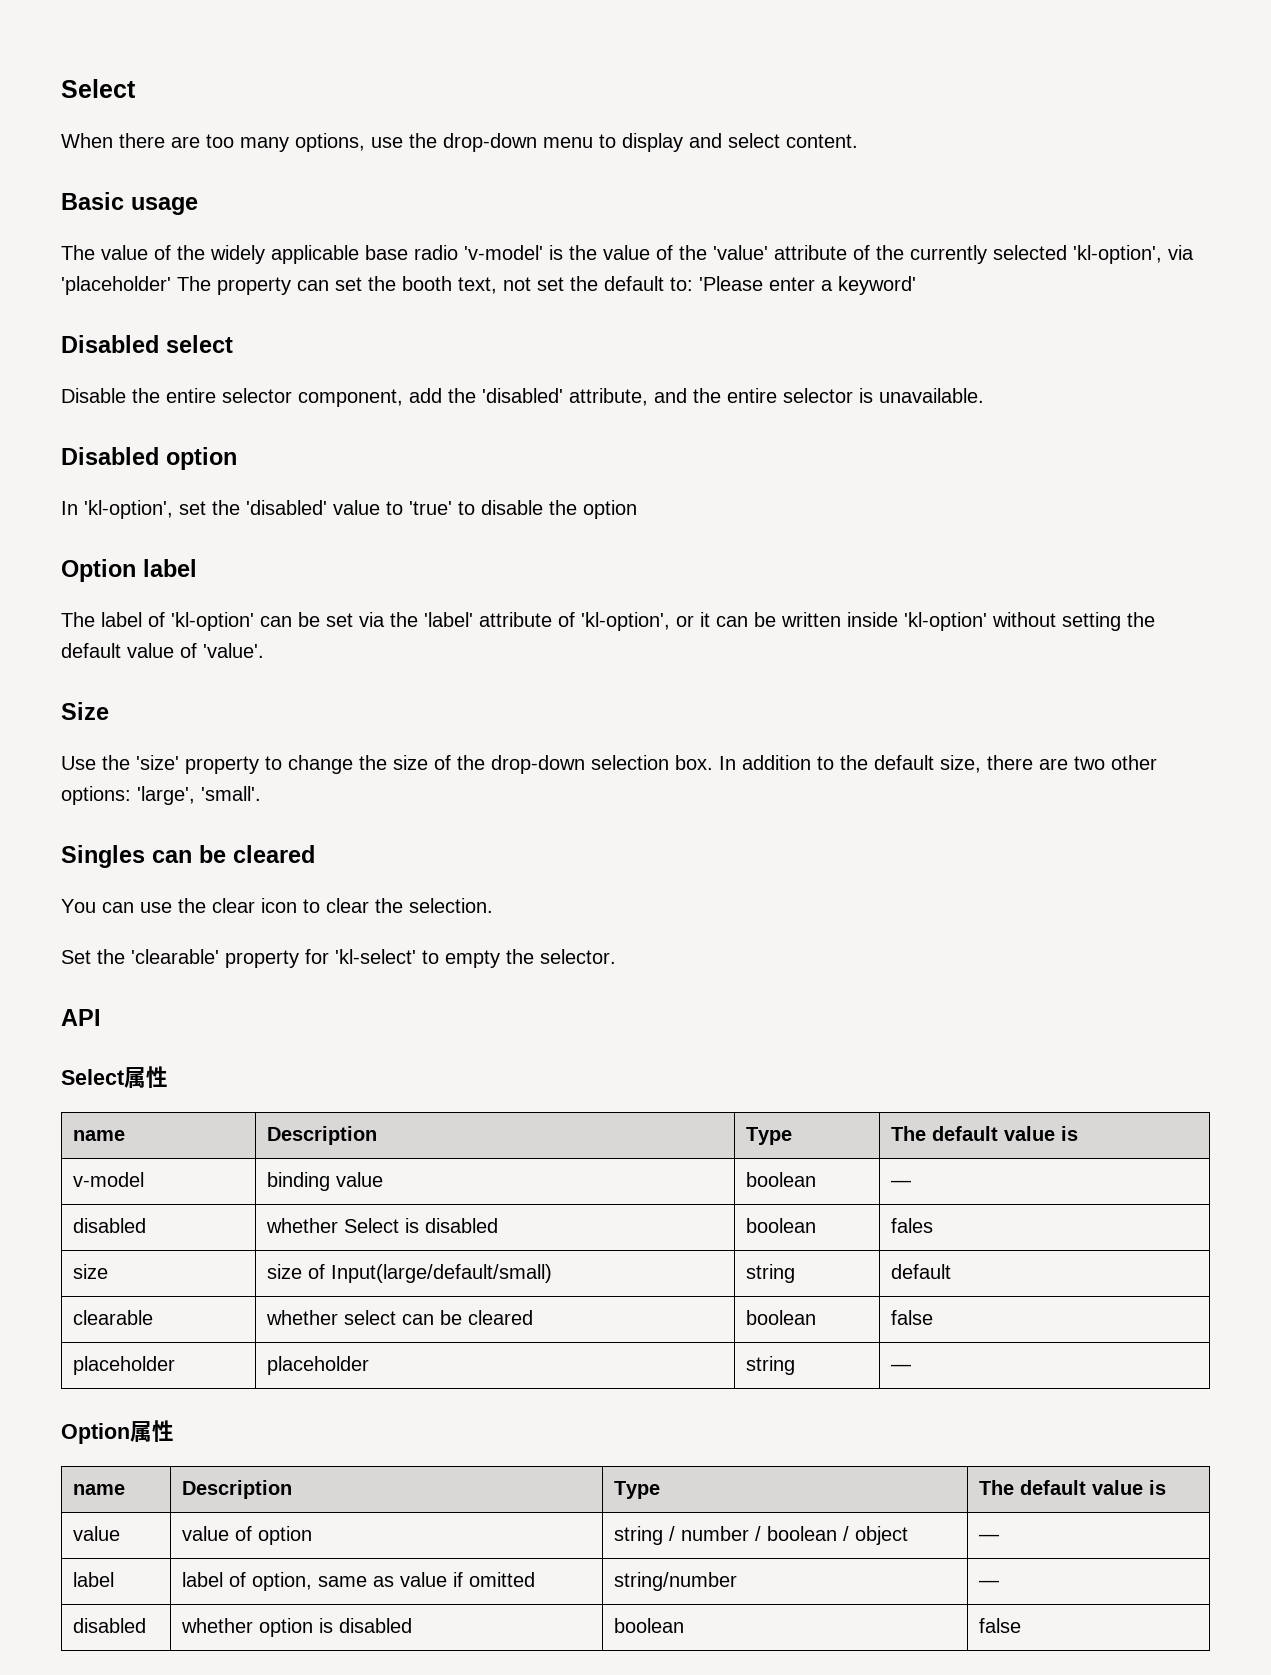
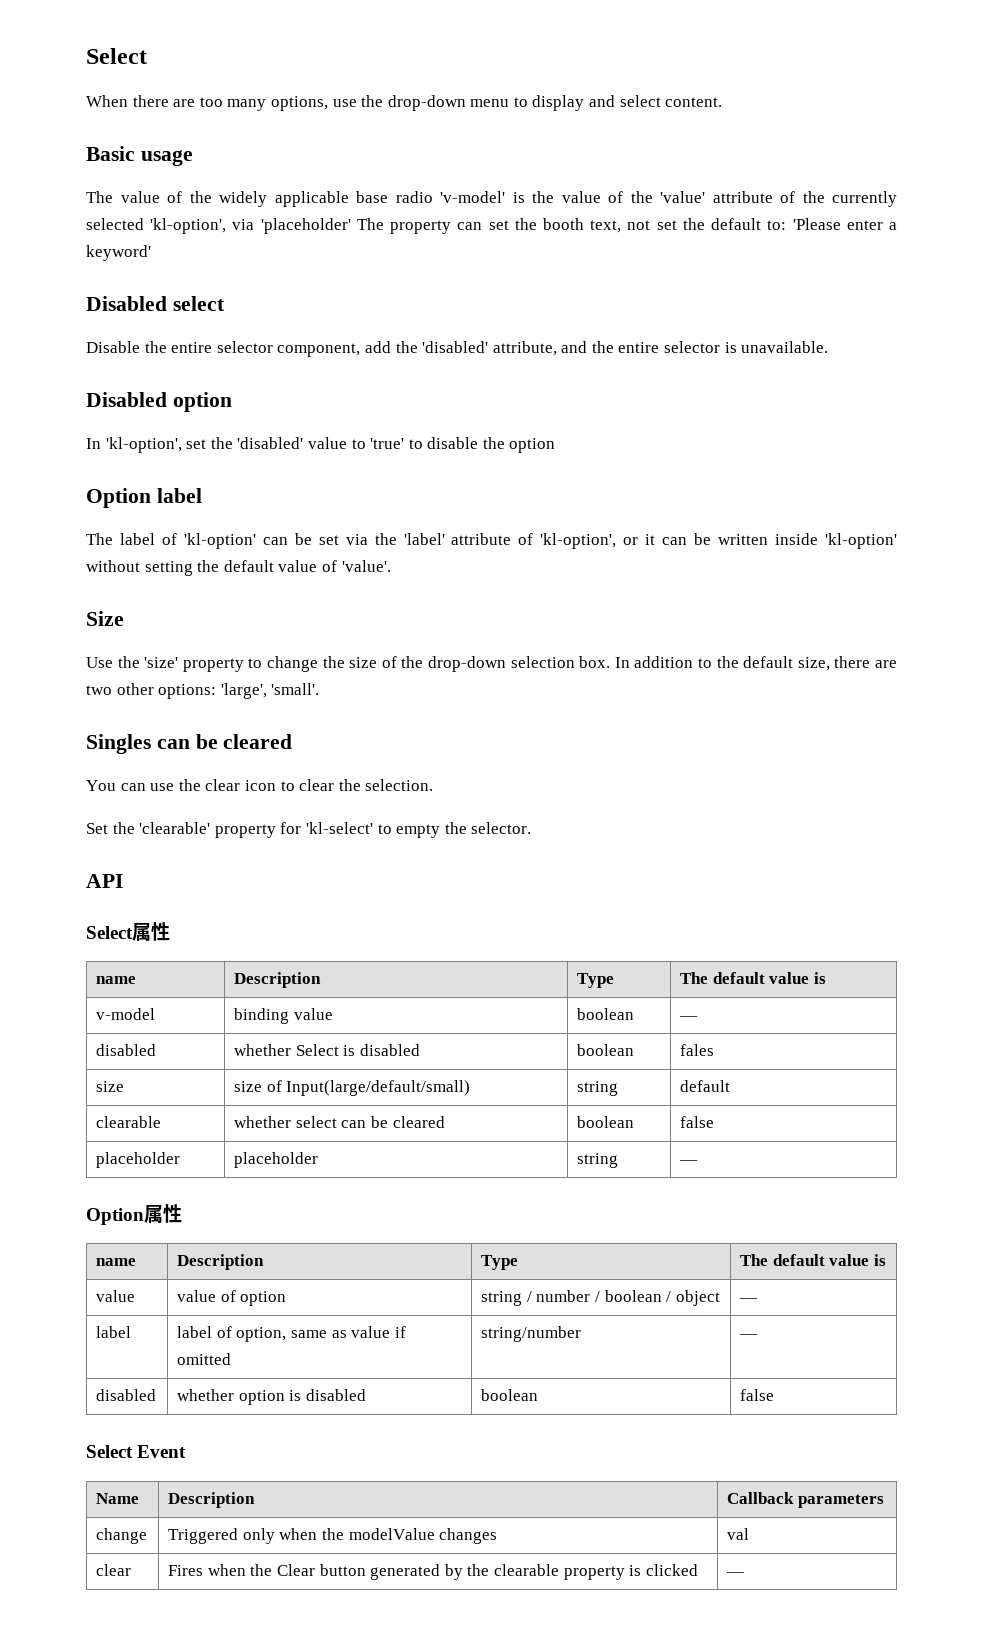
(1021, 1625) none -> [86,1445,187,1458] [96,1493,140,1504] [168,1492,256,1508] [727,1492,884,1508] [96,1528,148,1544] [168,1528,498,1544] [727,1528,750,1540] [96,1564,132,1576] [168,1564,698,1580] [726,1572,746,1576] // Select Event // Name | Description | Callback parameters // change | Triggered only when the modelValue changes | val // clear | Fires when the Clear button generated by the clearable property is clicked | —

